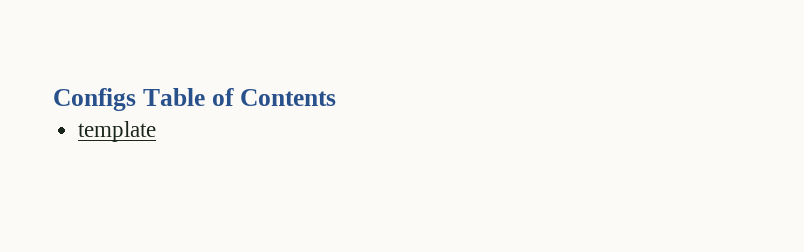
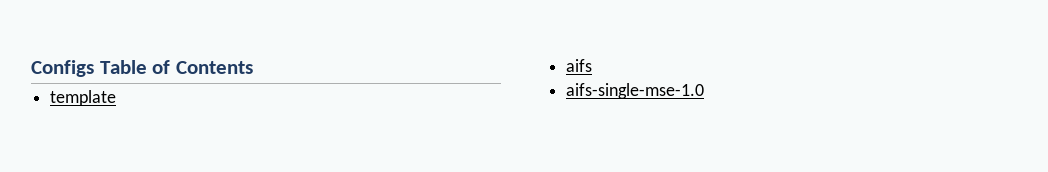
(157, 131) none -> [566,59,593,72] [566,83,705,99] // aifs // aifs-single-mse-1.0

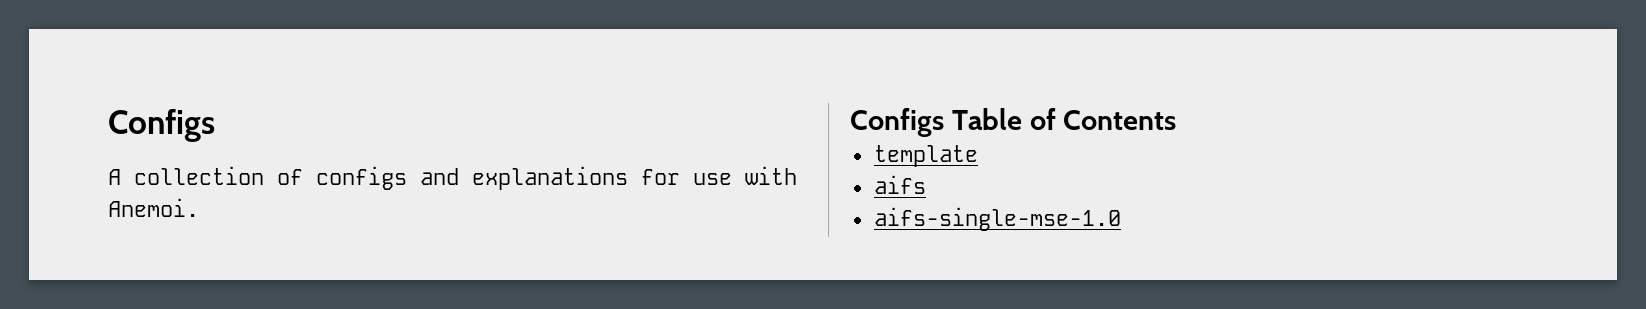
[31,60,94,77] Configs -> [108,109,215,142] [108,166,797,190] [108,198,199,217] [850,108,944,137] Configs // A collection of configs and explanations for use with Anemoi. // Configs

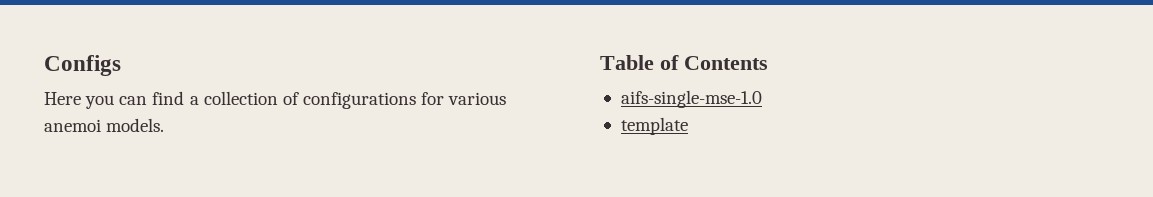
[108,166,797,190] [108,198,199,217] [850,108,944,137] A collection of configs and explanations for use with Anemoi. // Configs -> [44,91,507,109] [44,118,165,132] Here you can find a collection of configurations for various anemoi models. //
(1177, 120) none -> [620,90,762,108] // aifs-single-mse-1.0
[873,175,926,194] [873,207,1121,231] // aifs // aifs-single-mse-1.0 -> (688, 126) none

